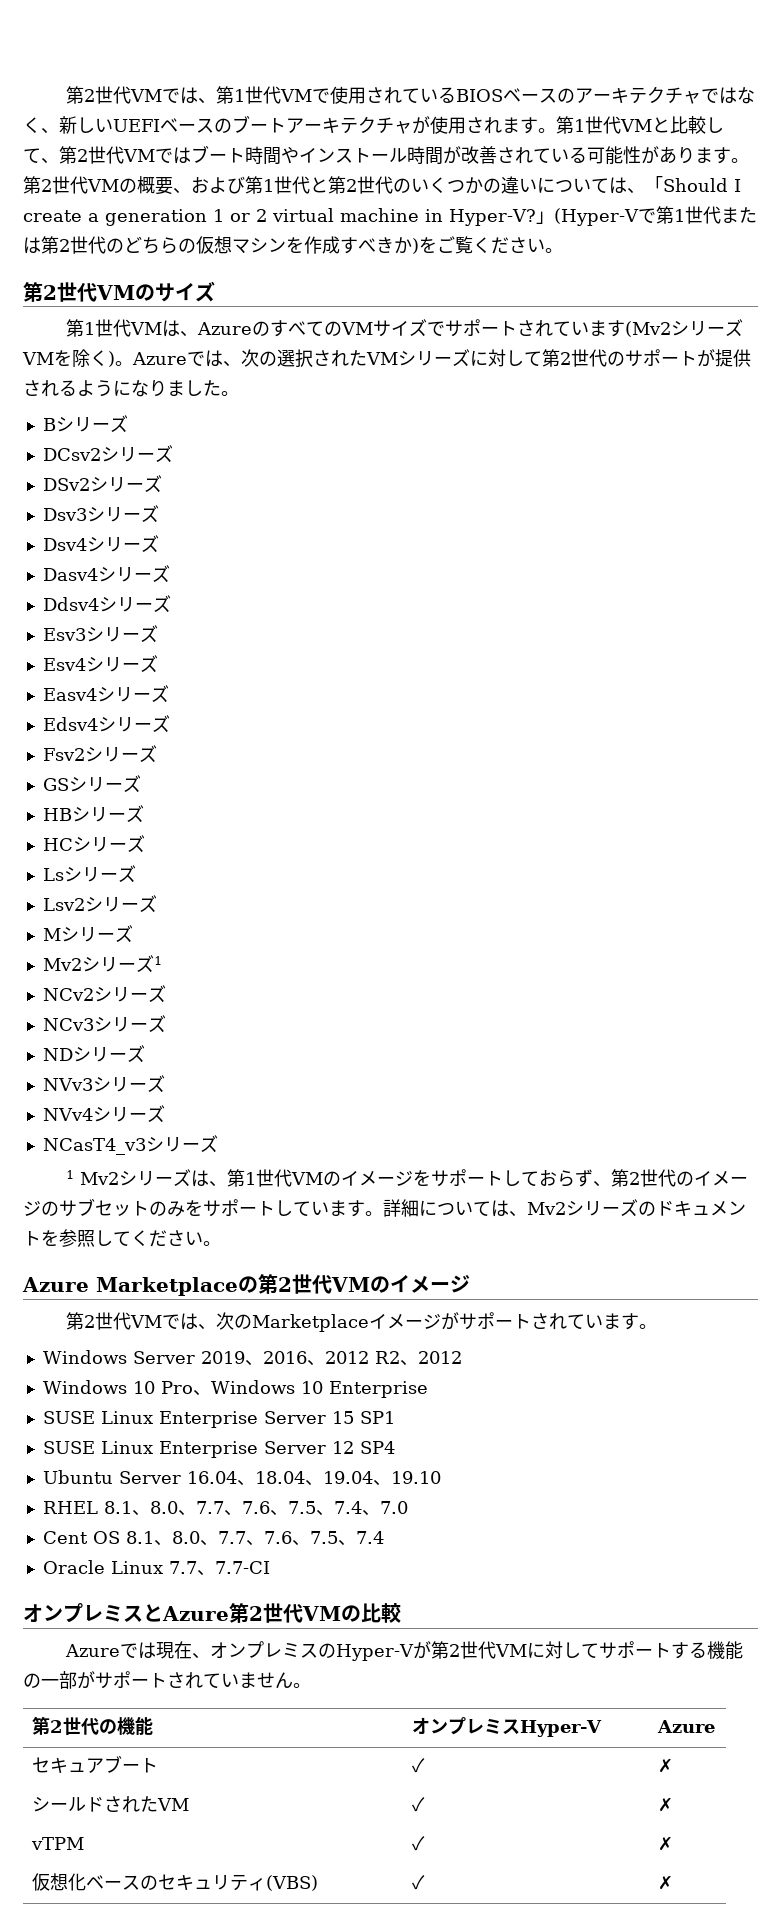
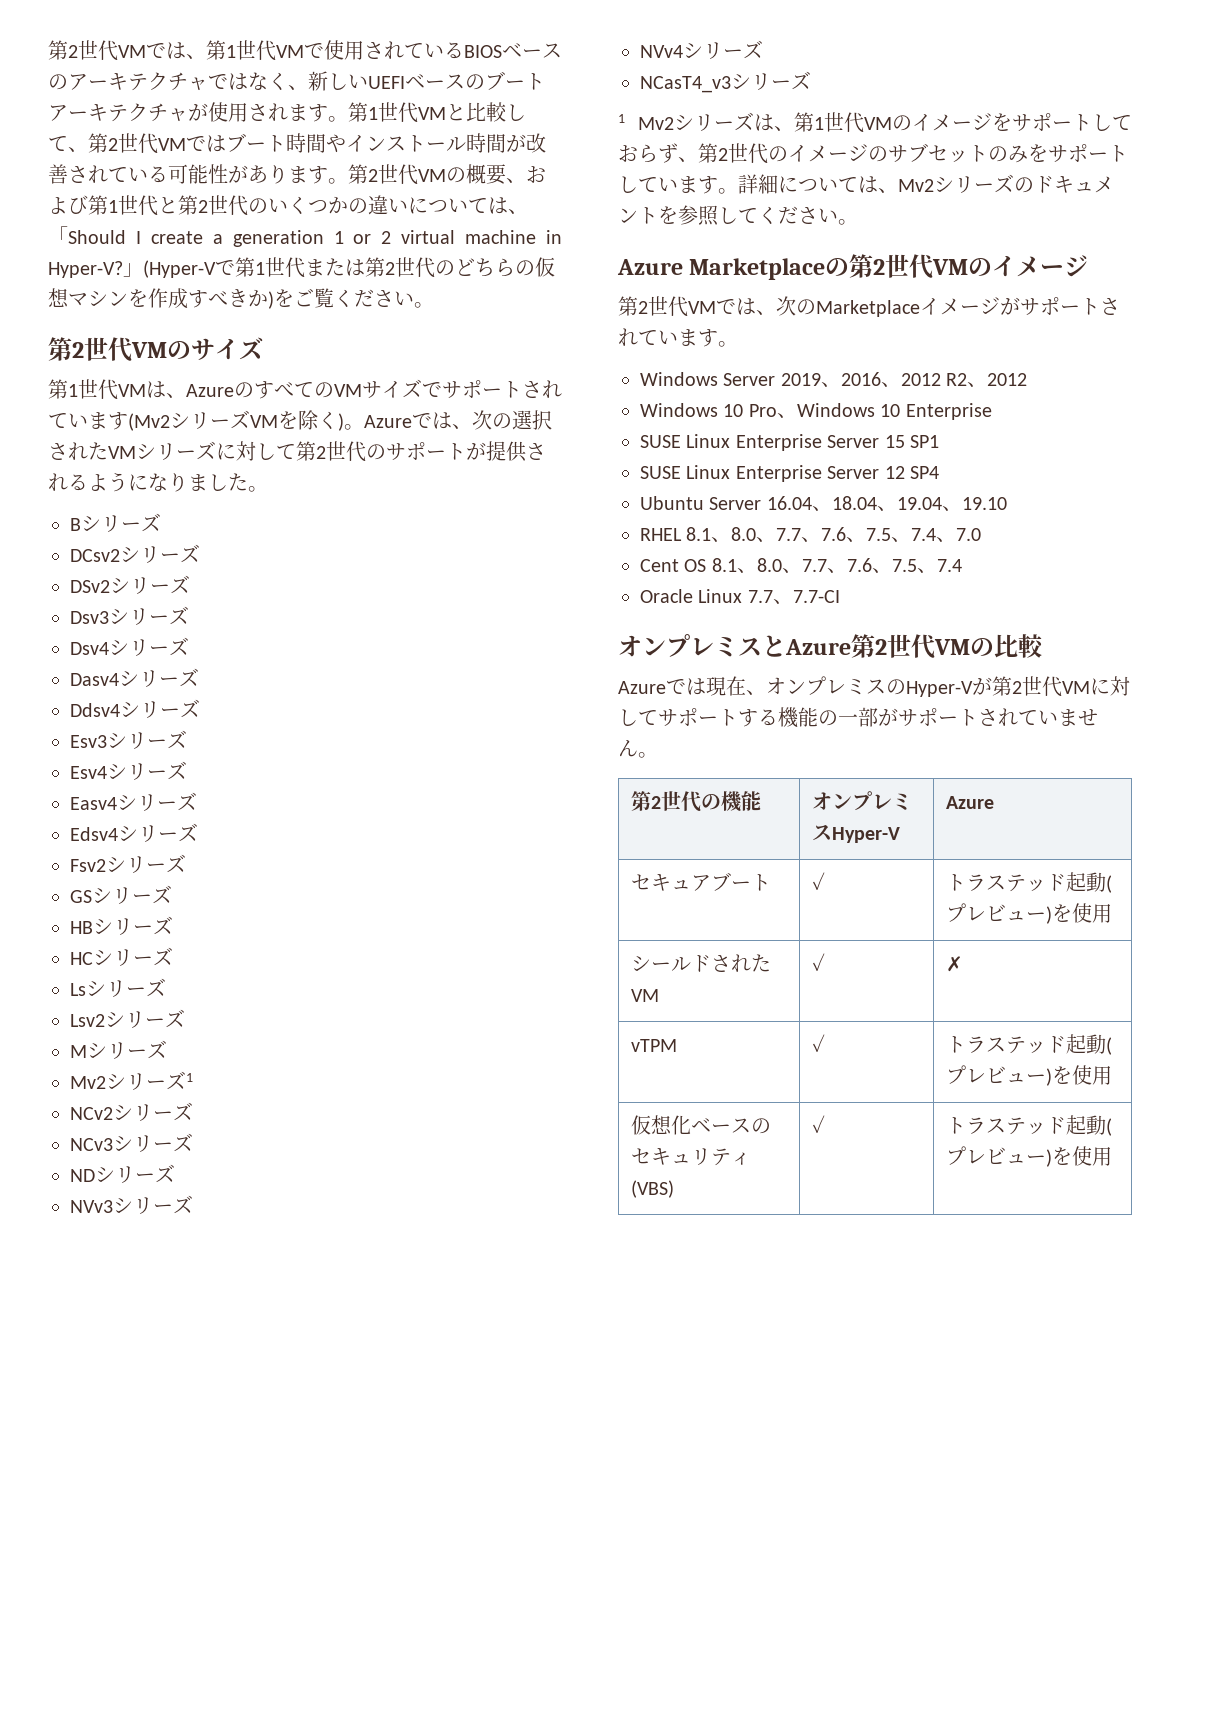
[657,1758,673,1773] ✗ -> [945,872,1112,893] [945,903,1112,924] トラステッド起動(プレビュー)を使用
[657,1836,673,1851] ✗ -> [945,1034,1112,1055] [945,1065,1112,1086] トラステッド起動(プレビュー)を使用
[657,1875,673,1890] ✗ -> [945,1115,1112,1136] [945,1146,1112,1167] トラステッド起動(プレビュー)を使用

